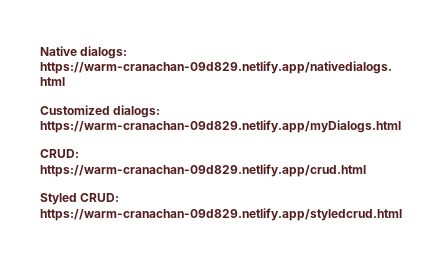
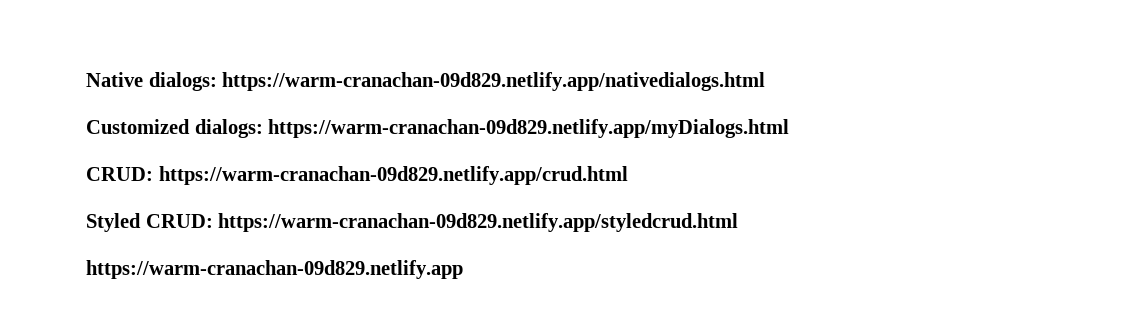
(402, 214) none -> [86,260,463,279] // https://warm-cranachan-09d829.netlify.app

